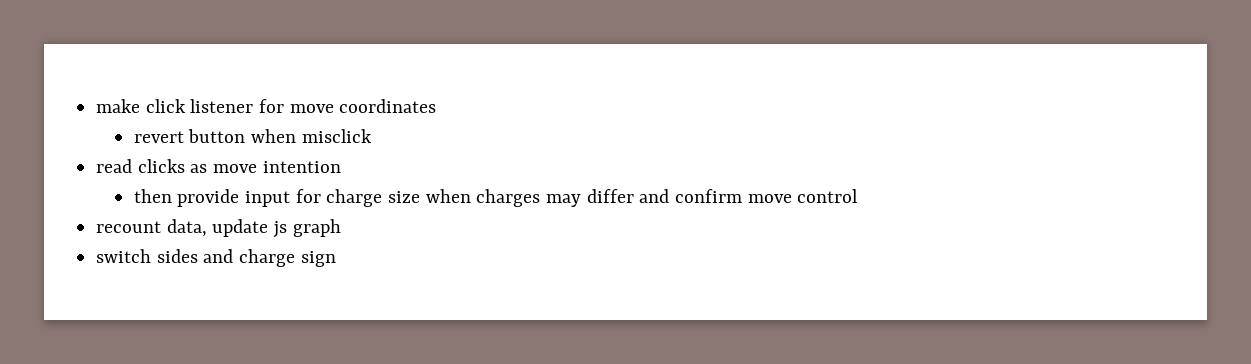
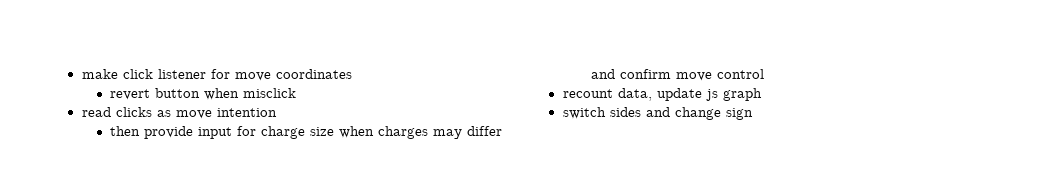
[239,249,296,267] charge -> [674,107,721,120] change

